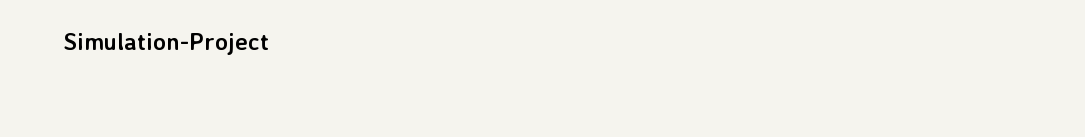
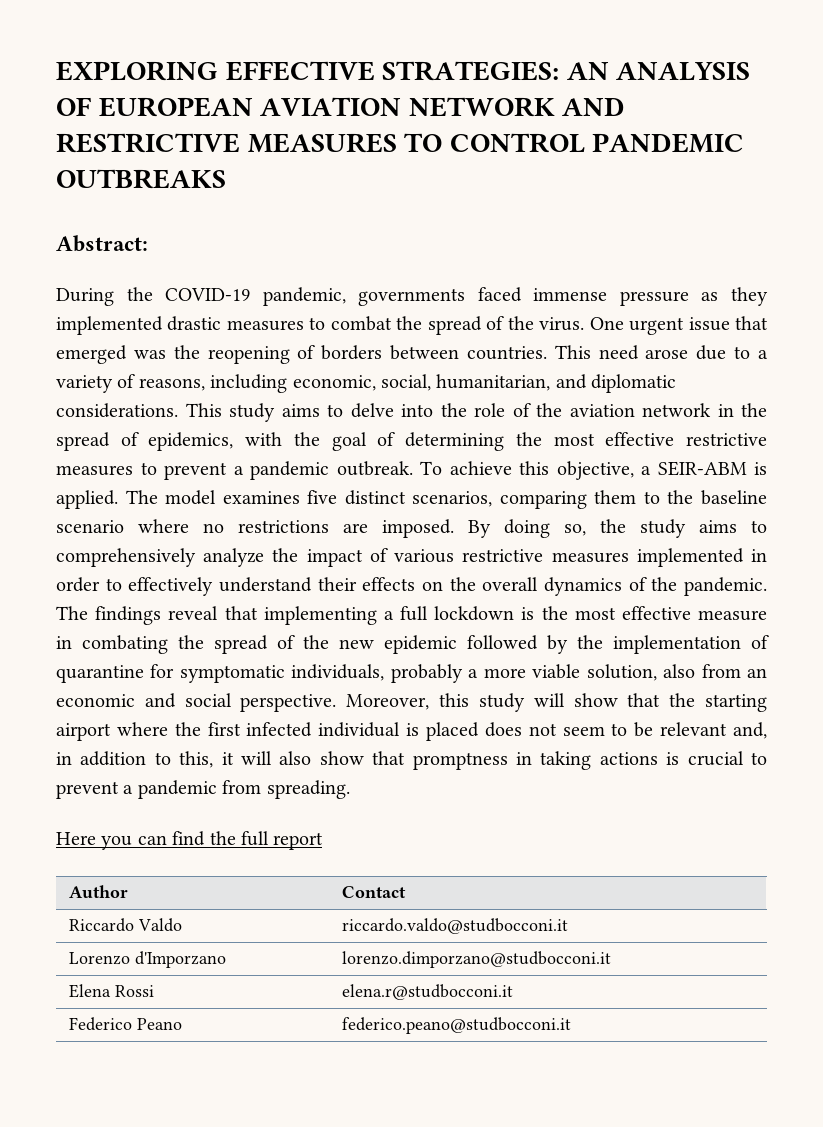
[63,33,269,55] Simulation-Project -> [56,61,751,81] [56,97,626,117] [56,133,745,153] [56,169,226,189] [56,235,148,252] [56,287,768,306] [56,316,768,335] [56,345,768,364] [56,374,677,393] [56,403,767,422] [56,432,768,451] [56,461,767,480] [56,490,767,509] [56,519,767,538] [56,548,767,567] [56,577,767,596] [56,606,767,625] [56,635,769,654] [56,664,768,683] [56,693,768,712] [56,722,767,741] [56,751,767,770] [56,780,350,799] [56,831,324,850] [69,885,129,898] [342,886,407,898] [69,918,183,932] [342,918,569,934] [69,951,227,968] [342,951,612,968] [69,984,155,998] [342,984,514,1000] [69,1017,183,1031] [342,1017,572,1034] EXPLORING EFFECTIVE STRATEGIES: AN ANALYSIS OF EUROPEAN AVIATION NETWORK AND RESTRICTIVE MEASURES TO CONTROL PANDEMIC OUTBREAKS // Abstract: // During the COVID-19 pandemic, governments faced immense pressure as they implemented drastic measures to combat the spread of the virus. One urgent issue that emerged was the reopening of borders between countries. This need arose due to a variety of reasons, including economic, social, humanitarian, and diplomatic considerations. This study aims to delve into the role of the aviation network in the spread of epidemics, with the goal of determining the most effective restrictive measures to prevent a pandemic outbreak. To achieve this objective, a SEIR-ABM is applied. The model examines five distinct scenarios, comparing them to the baseline scenario where no restrictions are imposed. By doing so, the study aims to comprehensively analyze the impact of various restrictive measures implemented in order to effectively understand their effects on the overall dynamics of the pandemic. The findings reveal that implementing a full lockdown is the most effective measure in combating the spread of the new epidemic followed by the implementation of quarantine for symptomatic individuals, probably a more viable solution, also from an economic and social perspective. Moreover, this study will show that the starting airport where the first infected individual is placed does not seem to be relevant and, in addition to this, it will also show that promptness in taking actions is crucial to prevent a pandemic from spreading. // Here you can find the full report // Author | Contact // Riccardo Valdo | riccardo.valdo@studbocconi.it // Lorenzo d'Imporzano | lorenzo.dimporzano@studbocconi.it // Elena Rossi | elena.r@studbocconi.it // Federico Peano | federico.peano@studbocconi.it

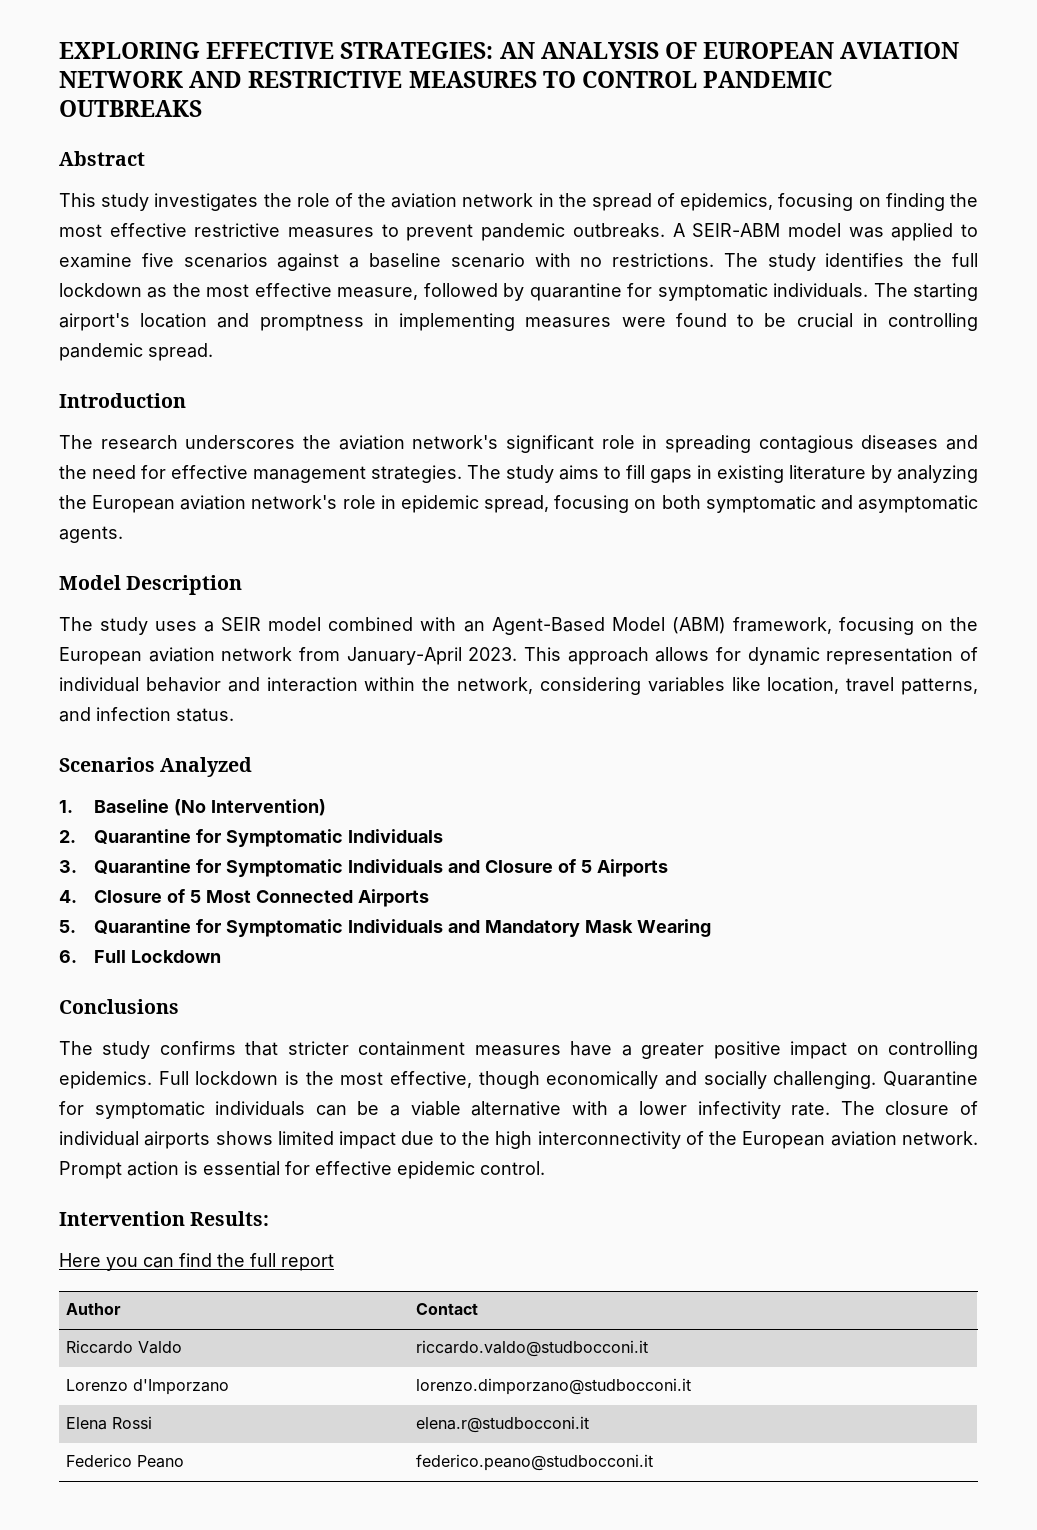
[56,235,148,252] [56,287,768,306] [56,316,768,335] [56,345,768,364] [56,374,677,393] [56,403,433,422] Abstract: // During the COVID-19 pandemic, governments faced immense pressure as they implemented drastic measures to combat the spread of the virus. One urgent issue that emerged was the reopening of borders between countries. This need arose due to a variety of reasons, including economic, social, humanitarian, and diplomatic considerations. This study aims to delve into -> [59,151,145,166] [59,193,259,211] Abstract // This study investigates
[245,432,505,451] with the goal of determining -> [778,193,945,211] focusing on finding
[233,461,767,480] [56,490,767,509] [56,519,767,538] [56,548,767,567] [56,577,767,596] [56,606,767,625] [56,635,769,654] [56,664,768,683] [56,693,768,712] [56,722,767,741] [56,751,767,770] [56,780,350,799] a pandemic outbreak. To achieve this objective, a SEIR-ABM is applied. The model examines five distinct scenarios, comparing them to the baseline scenario where no restrictions are imposed. By doing so, the study aims to comprehensively analyze the impact of various restrictive measures implemented in order to effectively understand their effects on the overall dynamics of the pandemic. The findings reveal that implementing a full lockdown is the most effective measure in combating the spread of the new epidemic followed by the implementation of quarantine for symptomatic individuals, probably a more viable solution, also from an economic and social perspective. Moreover, this study will show that the starting airport where the first infected individual is placed does not seem to be relevant and, in addition to this, it will also show that promptness in taking actions is crucial to prevent a pandemic from spreading. -> [481,223,979,241] [59,253,979,271] [59,283,978,301] [59,313,979,331] [59,343,213,361] [59,393,186,408] [59,435,978,453] [59,465,978,483] [59,495,978,513] [59,526,123,543] [59,575,243,595] [59,617,979,635] [59,647,978,665] [59,677,979,695] [59,707,234,722] [59,757,253,777] [59,799,327,816] [59,829,444,847] [59,859,669,877] [59,889,430,907] [59,919,712,937] [59,950,222,963] [59,999,179,1014] [59,1041,978,1059] [59,1071,978,1089] [59,1101,979,1119] [59,1131,979,1149] [59,1161,545,1179] [59,1211,270,1226] pandemic outbreaks. A SEIR-ABM model was applied to examine five scenarios against a baseline scenario with no restrictions. The study identifies the full lockdown as the most effective measure, followed by quarantine for symptomatic individuals. The starting airport's location and promptness in implementing measures were found to be crucial in controlling pandemic spread. // Introduction // The research underscores the aviation network's significant role in spreading contagious diseases and the need for effective management strategies. The study aims to fill gaps in existing literature by analyzing the European aviation network's role in epidemic spread, focusing on both symptomatic and asymptomatic agents. // Model Description // The study uses a SEIR model combined with an Agent-Based Model (ABM) framework, focusing on the European aviation network from January-April 2023. This approach allows for dynamic representation of individual behavior and interaction within the network, considering variables like location, travel patterns, and infection status. // Scenarios Analyzed // 1. Baseline (No Intervention) // 2. Quarantine for Symptomatic Individuals // 3. Quarantine for Symptomatic Individuals and Closure of 5 Airports // 4. Closure of 5 Most Connected Airports // 5. Quarantine for Symptomatic Individuals and Mandatory Mask Wearing // 6. Full Lockdown // Conclusions // The study confirms that stricter containment measures have a greater positive impact on controlling epidemics. Full lockdown is the most effective, though economically and socially challenging. Quarantine for symptomatic individuals can be a viable alternative with a lower infectivity rate. The closure of individual airports shows limited impact due to the high interconnectivity of the European aviation network. Prompt action is essential for effective epidemic control. // Intervention Results:

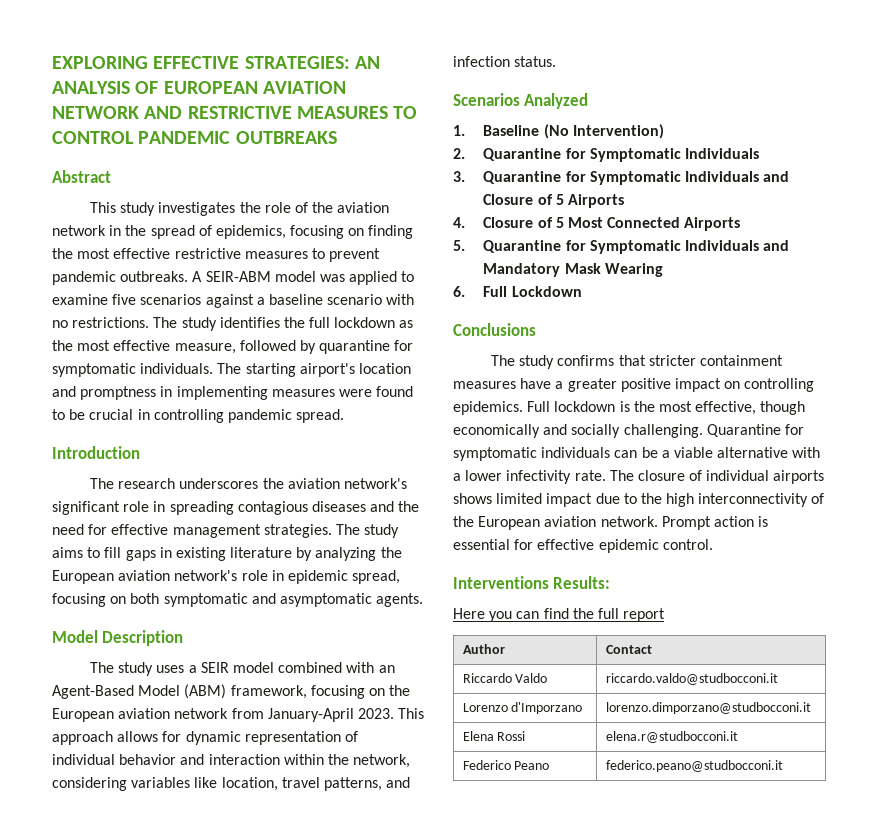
[59,1211,185,1226] Intervention -> [453,576,549,589] Interventions

